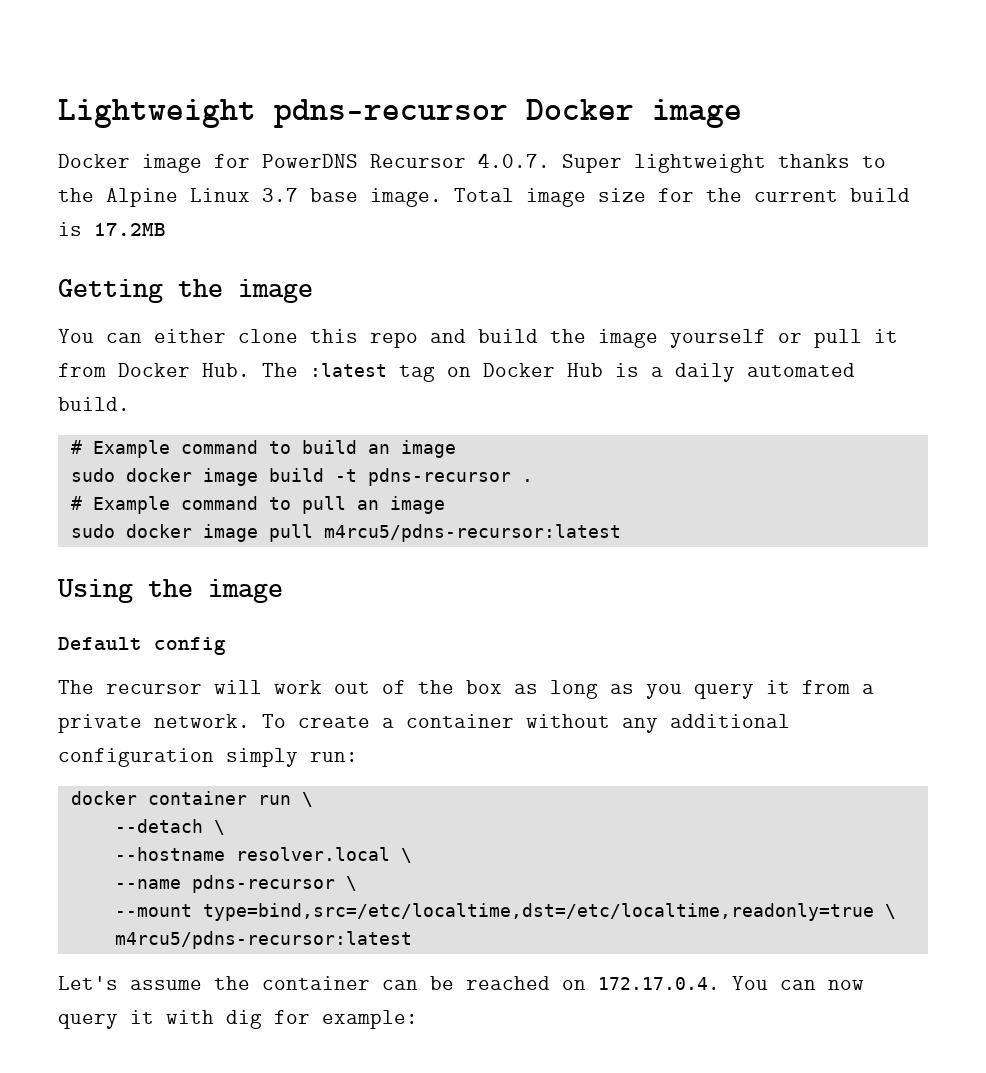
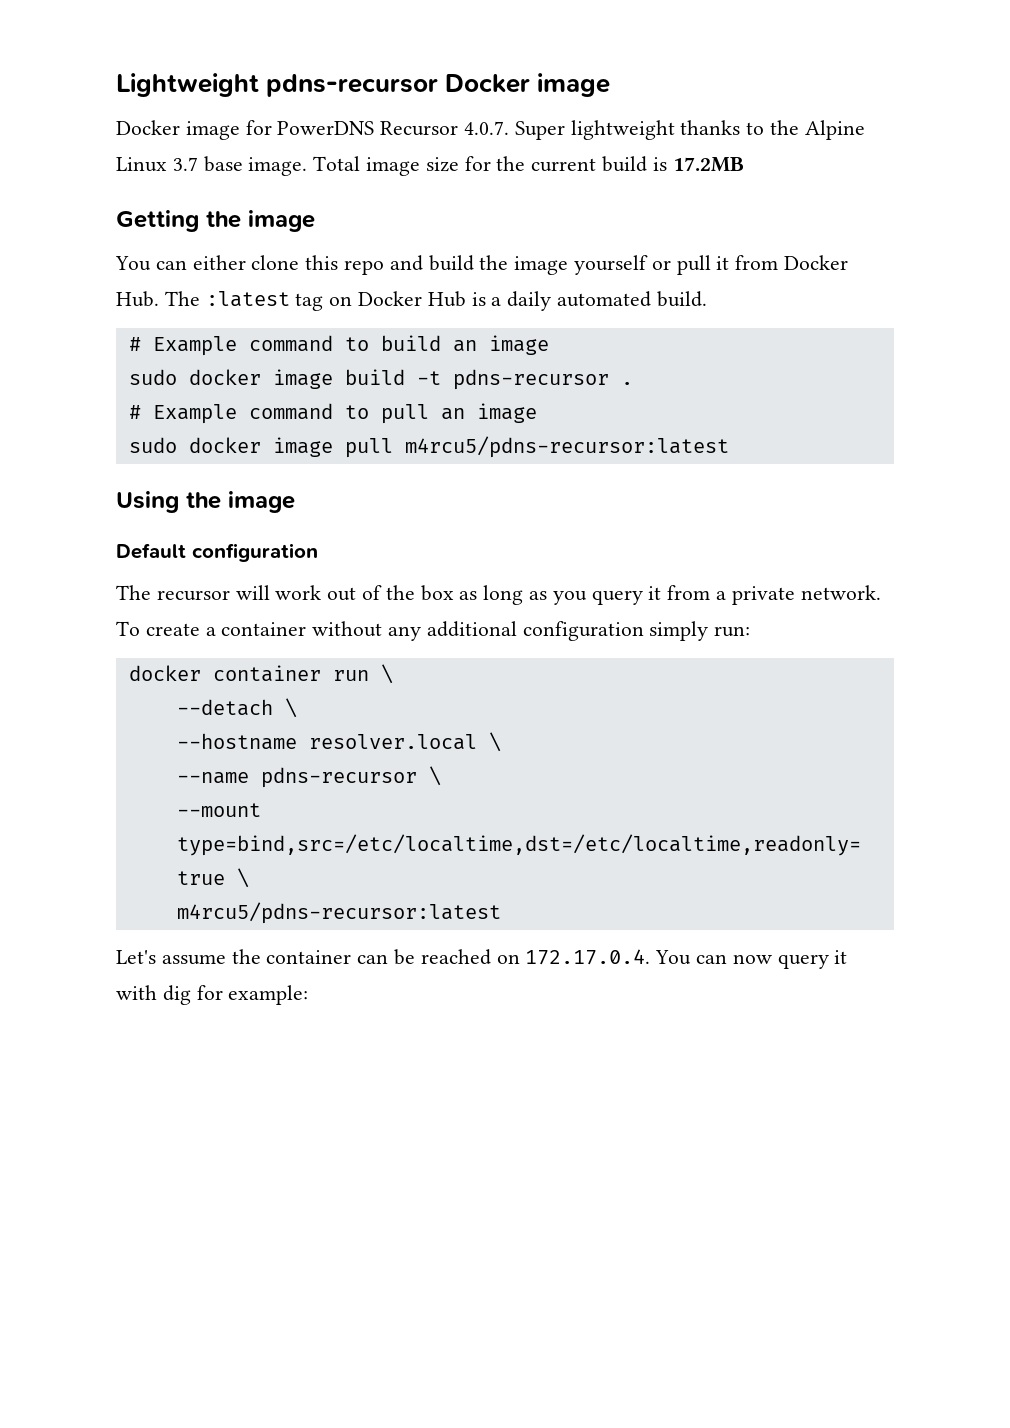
[154,637,226,655] config -> [192,543,318,562] configuration

